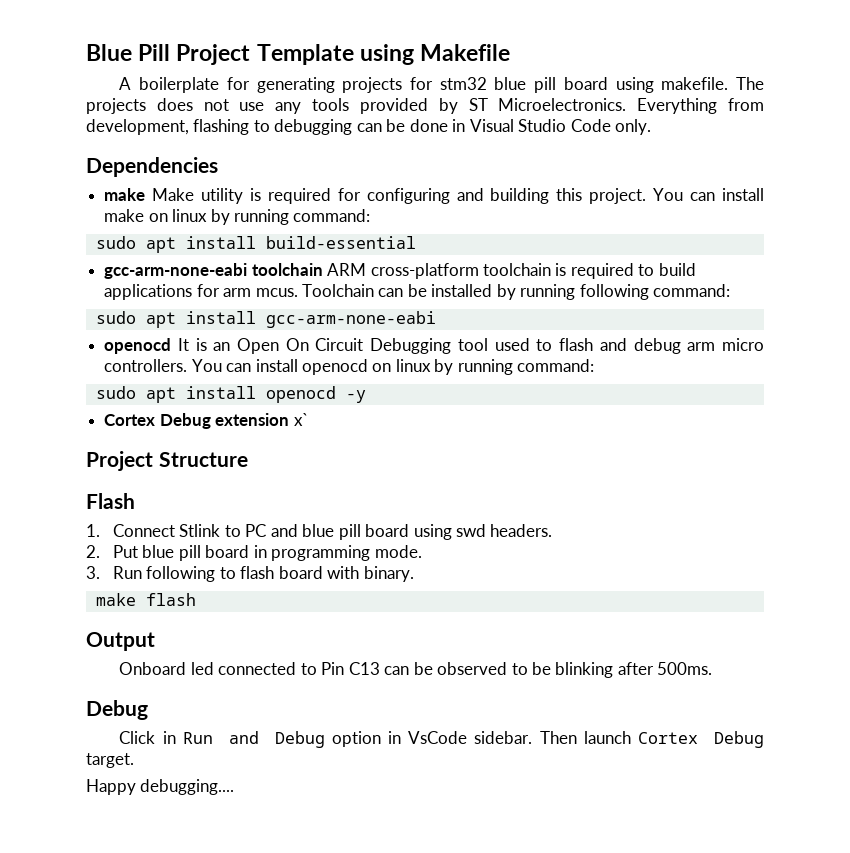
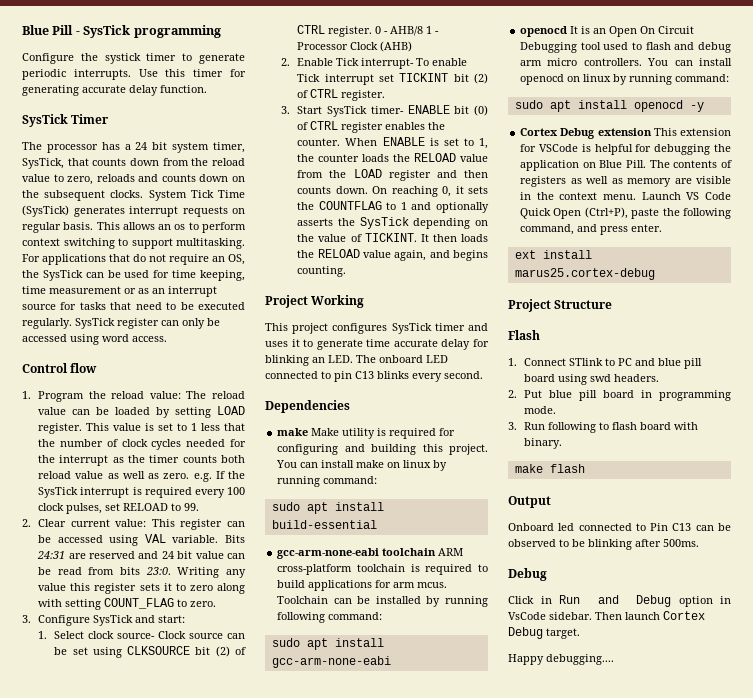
[176,44,511,65] [119,77,764,93] [86,98,764,114] [86,119,652,135] Project Template using Makefile // A boilerplate for generating projects for stm32 blue pill board using makefile. The projects does not use any tools provided by ST Microelectronics. Everything from development, flashing to debugging can be done in Visual Studio Code only. -> [75,25,221,38] [22,53,245,64] [22,69,247,80] [22,85,207,96] [22,114,110,127] [22,142,246,153] [22,158,245,169] [22,174,246,185] [22,190,245,201] [22,205,245,217] [22,222,246,233] [22,238,245,249] [22,254,245,265] [22,270,246,281] [22,286,217,297] [22,302,245,310] [22,318,220,329] [22,334,167,345] [22,363,98,373] [22,391,245,402] [38,406,245,418] [38,423,245,434] [38,439,246,450] [38,455,245,466] [38,471,245,482] [38,487,245,498] [38,503,200,514] [22,519,245,530] [38,534,245,546] [37,551,245,559] [38,567,246,578] [38,583,246,594] [38,598,217,610] [22,615,186,626] [38,631,246,639] [54,646,247,658] [297,25,440,37] [297,41,413,52] [281,58,468,69] [297,73,488,85] [297,89,386,101] [281,105,488,117] [297,121,446,133] [297,137,489,149] [297,153,488,162] [297,169,488,181] [297,186,488,197] [297,201,489,213] [297,217,488,229] [297,233,489,242] [297,249,488,261] [297,266,347,277] [265,295,365,308] [265,323,488,334] [265,339,489,350] [265,355,448,366] [265,371,483,382] - SysTick programming // Configure the systick timer to generate periodic interrupts. Use this timer for generating accurate delay function. // SysTick Timer // The processor has a 24 bit system timer, SysTick, that counts down from the reload value to zero, reloads and counts down on the subsequent clocks. System Tick Time (SysTick) generates interrupt requests on regular basis. This allows an os to perform context switching to support multitasking. For applications that do not require an OS, the SysTick can be used for time keeping, time measurement or as an interrupt source for tasks that need to be executed regularly. SysTick register can only be accessed using word access. // Control flow // 1. Program the reload value: The reload value can be loaded by setting LOAD register. This value is set to 1 less that the number of clock cycles needed for the interrupt as the timer counts both reload value as well as zero. e.g. If the SysTick interrupt is required every 100 clock pulses, set RELOAD to 99. // 2. Clear current value: This register can be accessed using VAL variable. Bits 24:31 are reserved and 24 bit value can be read from bits 23:0. Writing any value this register sets it to zero along with setting COUNT_FLAG to zero. // 3. Configure SysTick and start: // 1. Select clock source- Clock source can be set using CLKSOURCE bit (2) of CTRL register. 0 - AHB/8 1 - Processor Clock (AHB) // 2. Enable Tick interrupt- To enable Tick interrupt set TICKINT bit (2) of CTRL register. // 3. Start SysTick timer- ENABLE bit (0) of CTRL register enables the counter. When ENABLE is set to 1, the counter loads the RELOAD value from the LOAD register and then counts down. On reaching 0, it sets the COUNTFLAG to 1 and optionally asserts the SysTick depending on the value of TICKINT. It then loads the RELOAD value again, and begins counting. // Project Working // This project configures SysTick timer and uses it to generate time accurate delay for blinking an LED. The onboard LED connected to pin C13 blinks every second.
[293,413,309,426] x` -> [653,128,731,136] [520,144,731,155] [520,160,732,171] [520,176,731,187] [520,192,731,200] [520,207,731,219] [520,224,663,235] [514,250,592,259] [514,268,655,280] This extension for VSCode is helpful for debugging the application on Blue Pill. The contents of registers as well as memory are visible in the context menu. Launch VS Code Quick Open (Ctrl+P), paste the following command, and press enter. // ext install marus25.cortex-debug
[179,524,221,537] Stlink -> [569,358,604,366] STlink

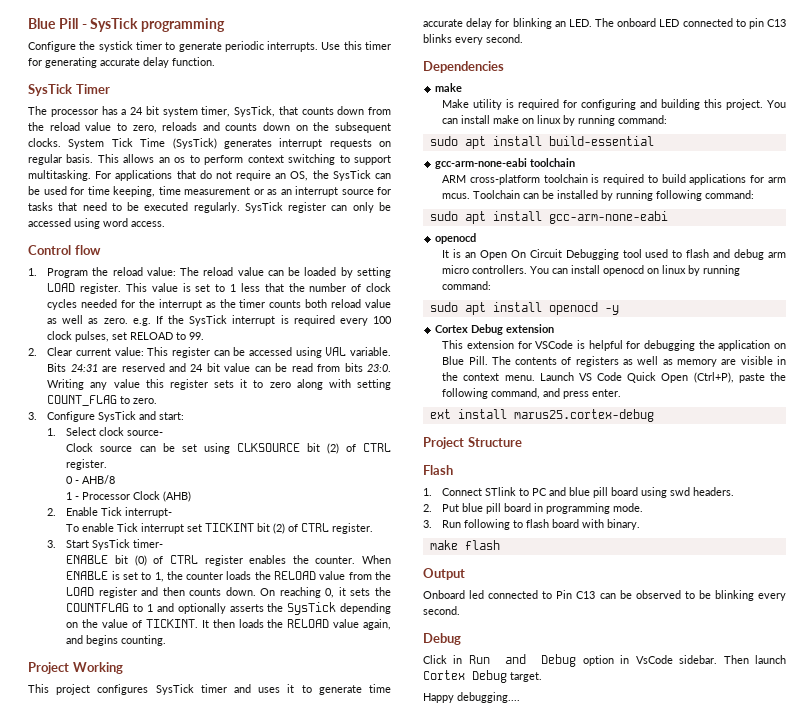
(156, 636) none -> (164, 433) //
(373, 31) none -> (108, 464) //
(424, 31) none -> (116, 479) //
(415, 63) none -> (173, 512) //
(404, 110) none -> (164, 543) //
(309, 432) none -> (463, 87) //
(437, 552) none -> (576, 162) //
(568, 31) none -> (477, 238) //
(652, 132) none -> (555, 328) //
[635,539,699,547] after 500ms. -> [758,593,786,601] [423,606,460,615] every second.

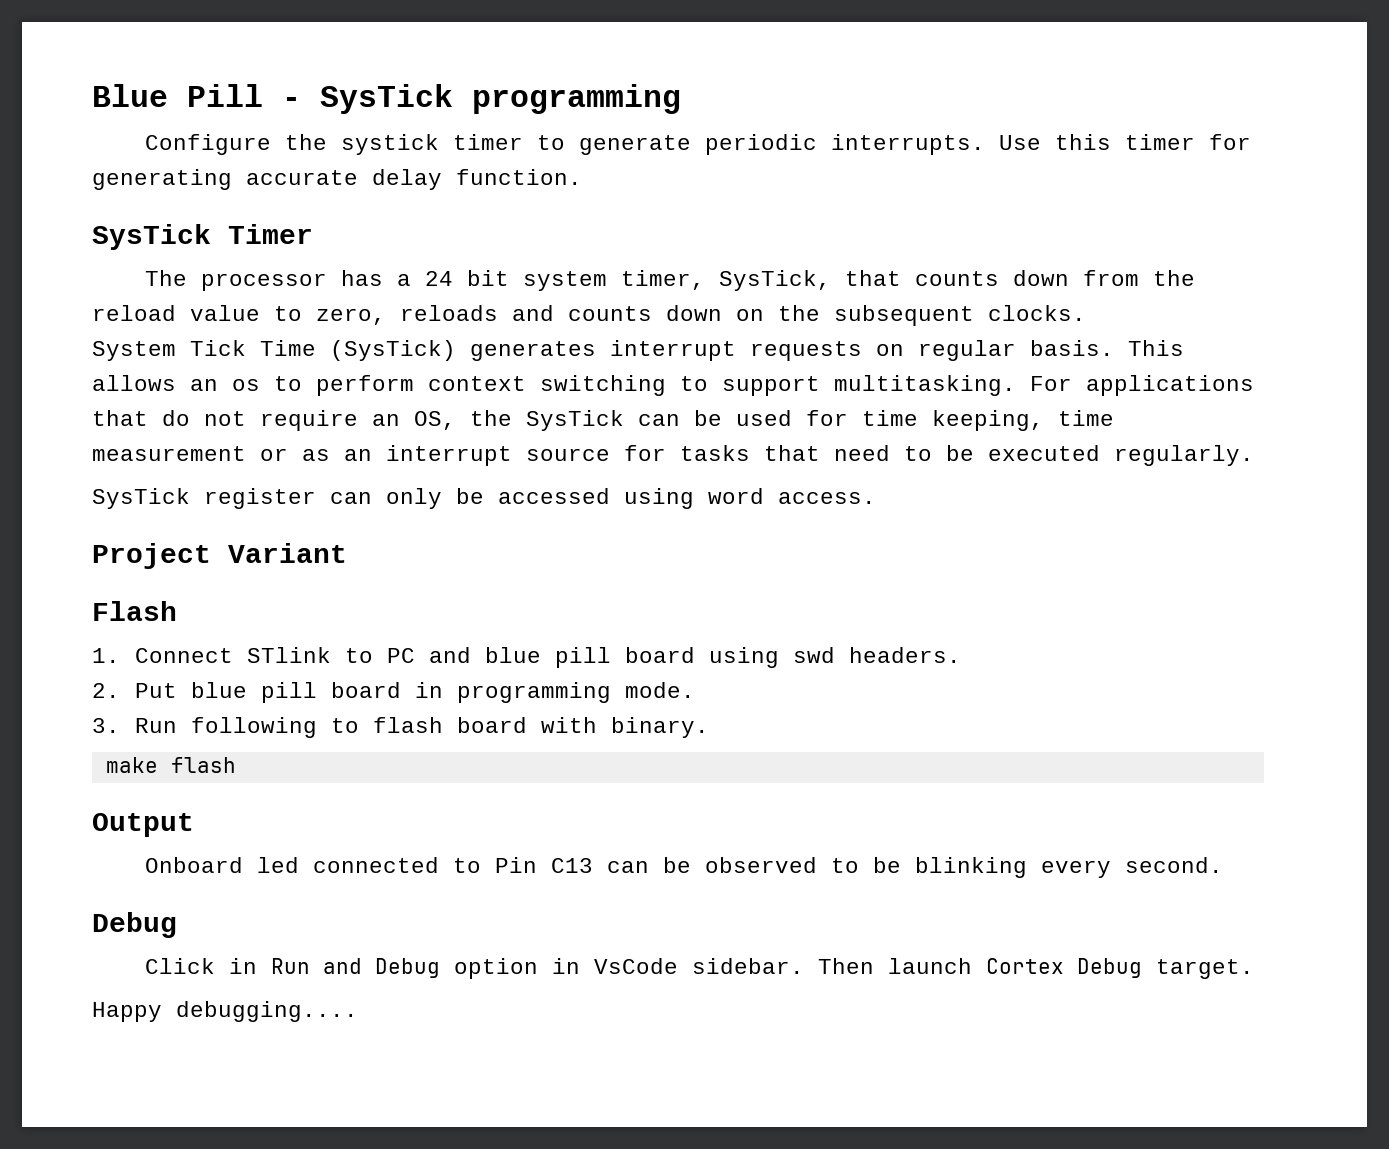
(61, 142) none -> (1086, 313) //
(240, 207) none -> (1254, 455) //
[28,245,101,255] [28,267,391,278] [47,283,392,294] [47,299,391,310] [47,315,392,326] [47,331,205,342] [28,347,391,358] [47,363,391,372] [47,379,391,390] [47,395,158,406] [28,411,185,422] [47,427,164,436] [66,443,391,454] [66,459,108,470] [66,475,116,484] [66,491,192,502] [47,507,173,518] [66,523,374,534] [47,539,164,550] [66,555,391,566] [66,571,391,582] [66,587,391,598] [66,602,391,615] [66,619,391,630] [66,635,167,646] [28,662,123,674] [28,684,391,695] [423,18,786,29] [423,34,523,45] [423,61,504,73] [435,83,463,92] [442,99,786,110] [442,115,668,126] [429,136,654,149] [435,158,576,169] [442,174,786,185] [442,190,755,201] [429,211,668,224] [435,233,477,244] [442,249,786,260] [442,265,741,276] [442,281,492,290] [429,302,619,315] [435,324,555,335] [442,340,786,351] [442,356,786,367] [442,372,786,383] [442,388,622,399] [429,409,654,422] [423,437,522,449] Control flow // 1. Program the reload value: The reload value can be loaded by setting LOAD register. This value is set to 1 less that the number of clock cycles needed for the interrupt as the timer counts both reload value as well as zero. e.g. If the SysTick interrupt is required every 100 clock pulses, set RELOAD to 99. // 2. Clear current value: This register can be accessed using VAL variable. Bits 24:31 are reserved and 24 bit value can be read from bits 23:0. Writing any value this register sets it to zero along with setting COUNT_FLAG to zero. // 3. Configure SysTick and start: // 1. Select clock source- // Clock source can be set using CLKSOURCE bit (2) of CTRL register. // 0 - AHB/8 // 1 - Processor Clock (AHB) // 2. Enable Tick interrupt- // To enable Tick interrupt set TICKINT bit (2) of CTRL register. // 3. Start SysTick timer- // ENABLE bit (0) of CTRL register enables the counter. When ENABLE is set to 1, the counter loads the RELOAD value from the LOAD register and then counts down. On reaching 0, it sets the COUNTFLAG to 1 and optionally asserts the SysTick depending on the value of TICKINT. It then loads the RELOAD value again, and begins counting. // Project Working // This project configures SysTick timer and uses it to generate time accurate delay for blinking an LED. The onboard LED connected to pin C13 blinks every second. // Dependencies // make // Make utility is required for configuring and building this project. You can install make on linux by running command: // sudo apt install build-essential // gcc-arm-none-eabi toolchain // ARM cross-platform toolchain is required to build applications for arm mcus. Toolchain can be installed by running following command: // sudo apt install gcc-arm-none-eabi // openocd // It is an Open On Circuit Debugging tool used to flash and debug arm micro controllers. You can install openocd on linux by running command: // sudo apt install openocd -y // Cortex Debug extension // This extension for VSCode is helpful for debugging the application on Blue Pill. The contents of registers as well as memory are visible in the context menu. Launch VS Code Quick Open (Ctrl+P), paste the following command, and press enter. // ext install marus25.cortex-debug // Project Structure -> [92,543,347,569] Project Variant

